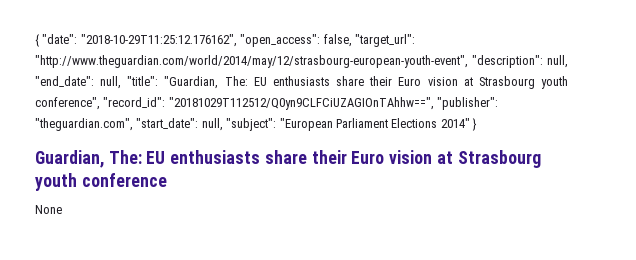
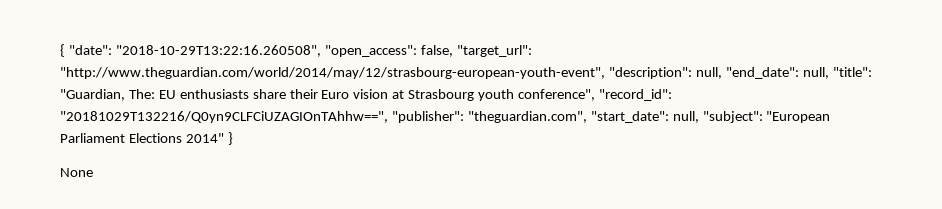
[80,34,237,47] "2018-10-29T11:25:12.176162", -> [115,45,321,57] "2018-10-29T13:22:16.260508",
[168,97,434,110] "20181029T112512/Q0yn9CLFCiUZAGIOnTAhhw==", -> [60,111,388,123] "20181029T132216/Q0yn9CLFCiUZAGIOnTAhhw==",
[35,150,541,168] [35,173,167,191] // Guardian, The: EU enthusiasts share their Euro vision at Strasbourg youth conference -> (233, 138) none

